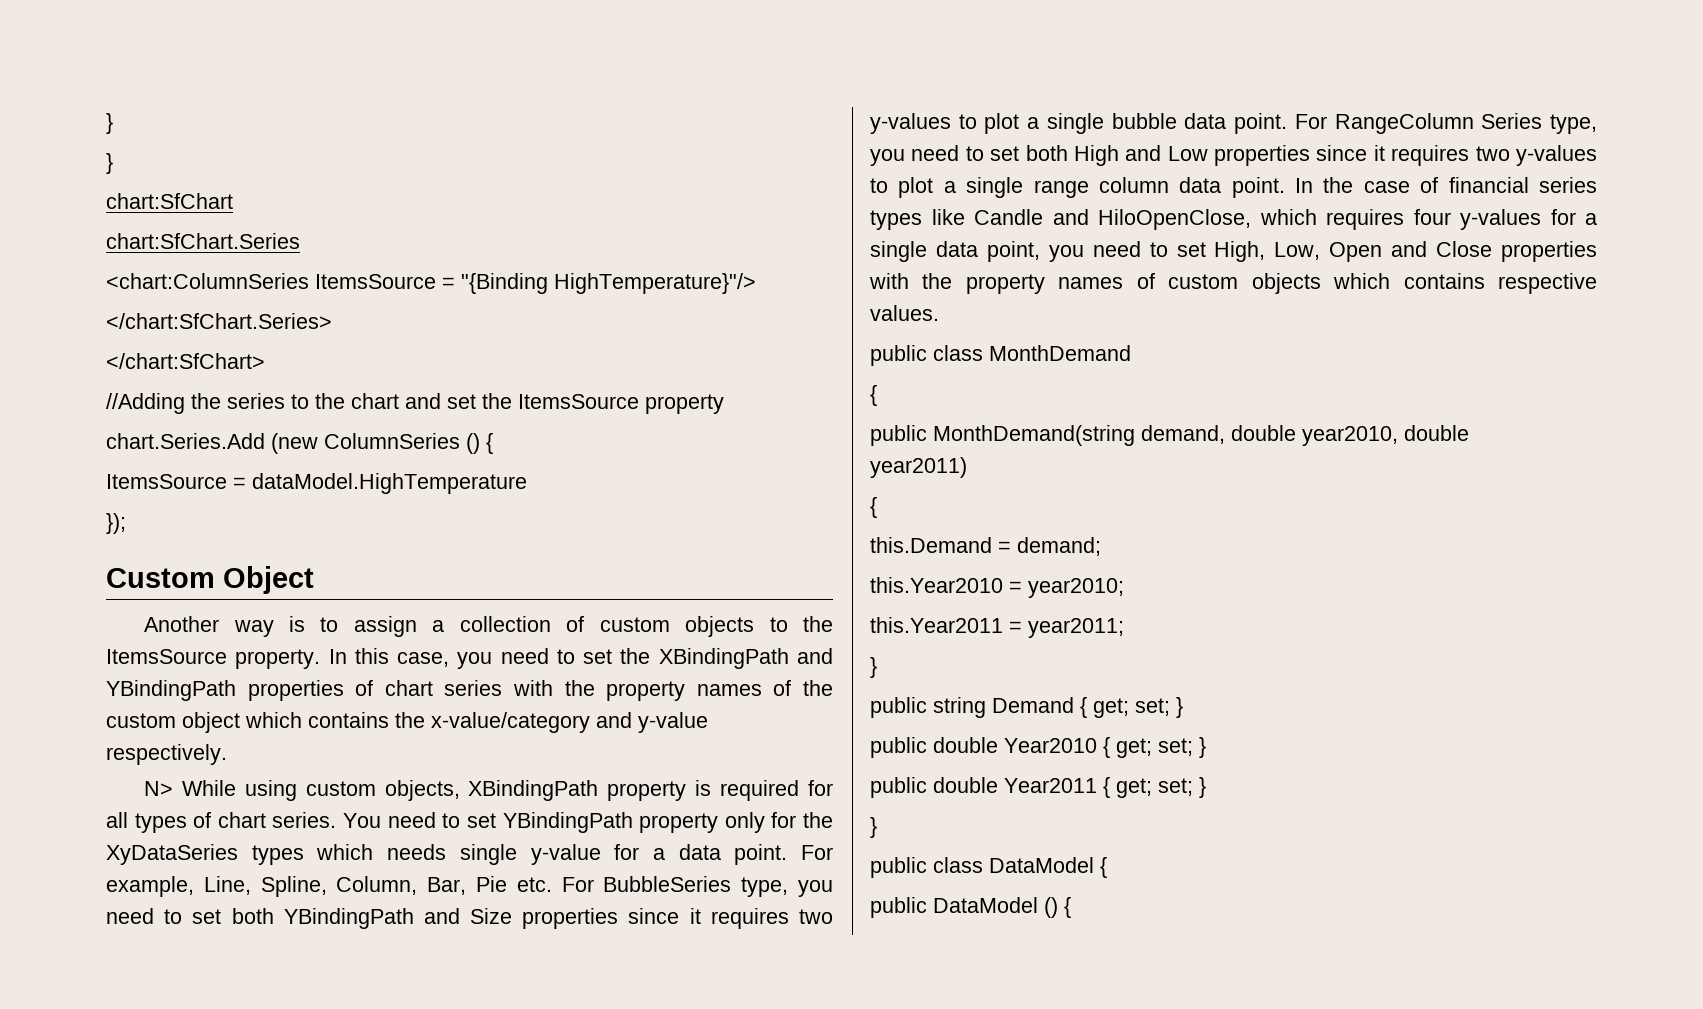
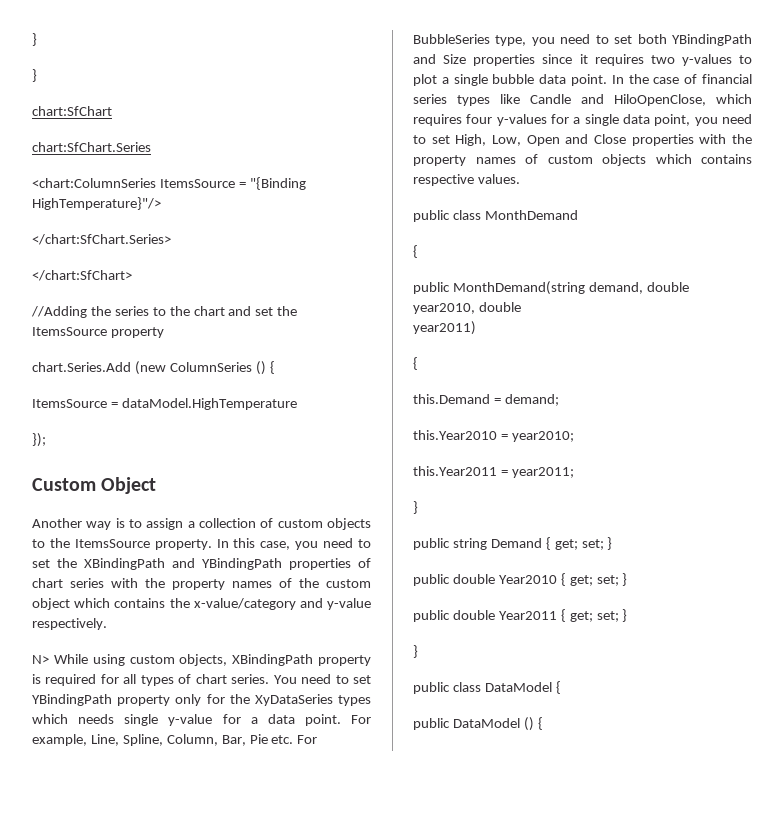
[1294,113,1597,134] [870,145,1597,166] [870,177,1285,198] For RangeColumn Series type, you need to set both High and Low properties since it requires two y-values to plot a single range column data point. -> (607, 80) none

